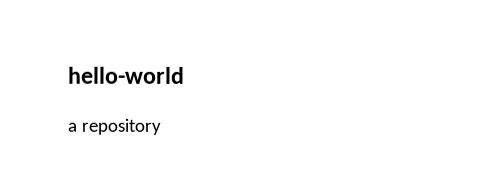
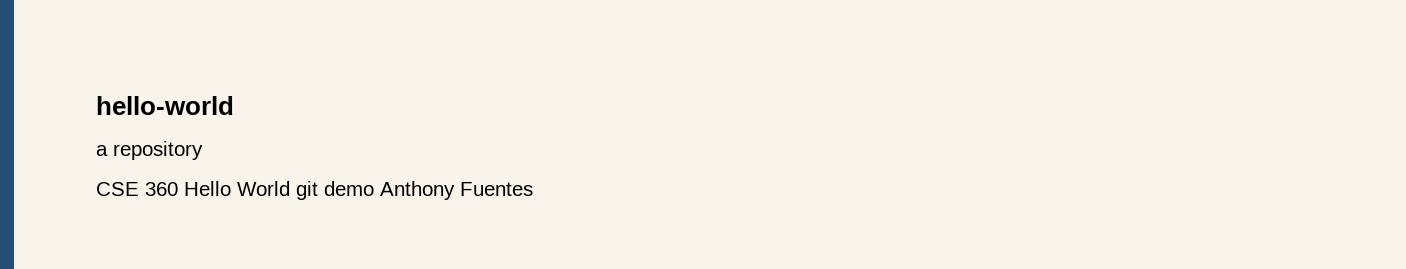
(161, 126) none -> [96,181,533,200] // CSE 360 Hello World git demo Anthony Fuentes

